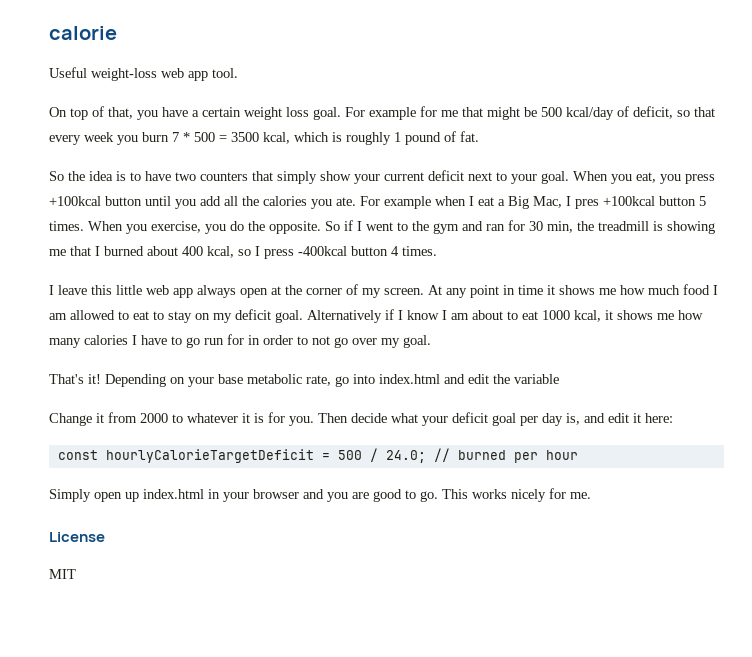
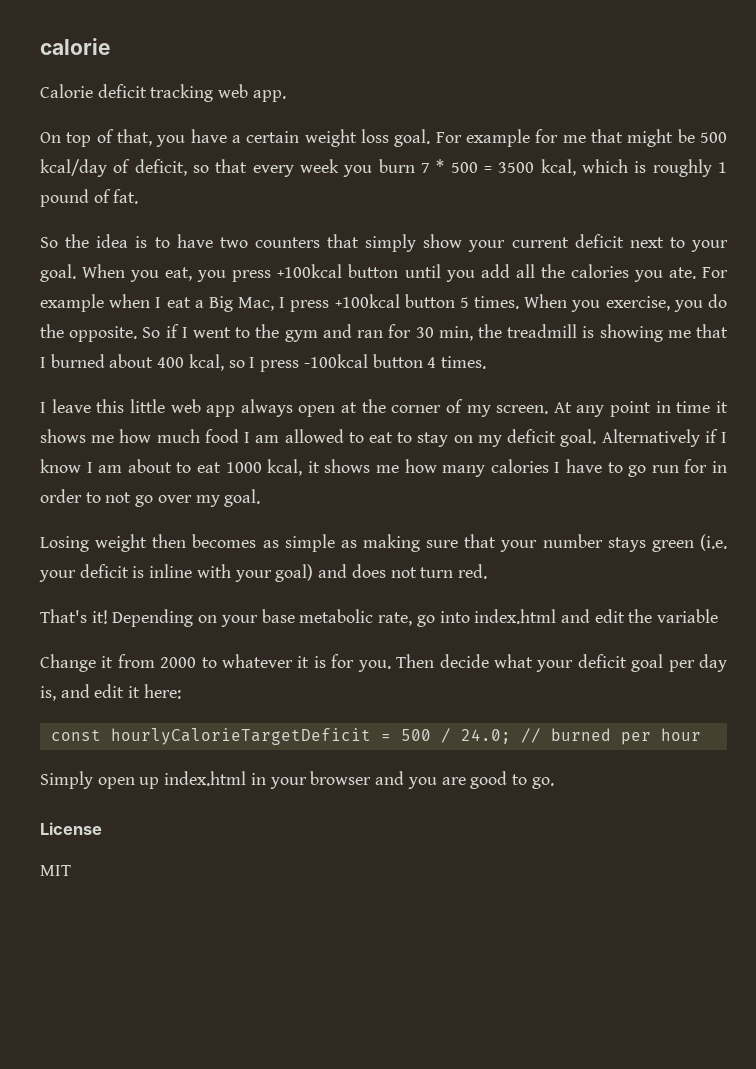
[49,67,238,81] Useful weight-loss web app tool. -> [40,84,286,102] Calorie deficit tracking web app.
[575,199,599,209] pres -> [290,300,330,312] press
[298,246,347,256] -400kcal -> [303,354,368,368] -100kcal
(431, 341) none -> [40,534,727,552] [39,564,487,582] // Losing weight then becomes as simple as making sure that your number stays green (i.e. your deficit is inline with your goal) and does not turn red.
[442,488,591,502] This works nicely for me. -> (554, 783) none

